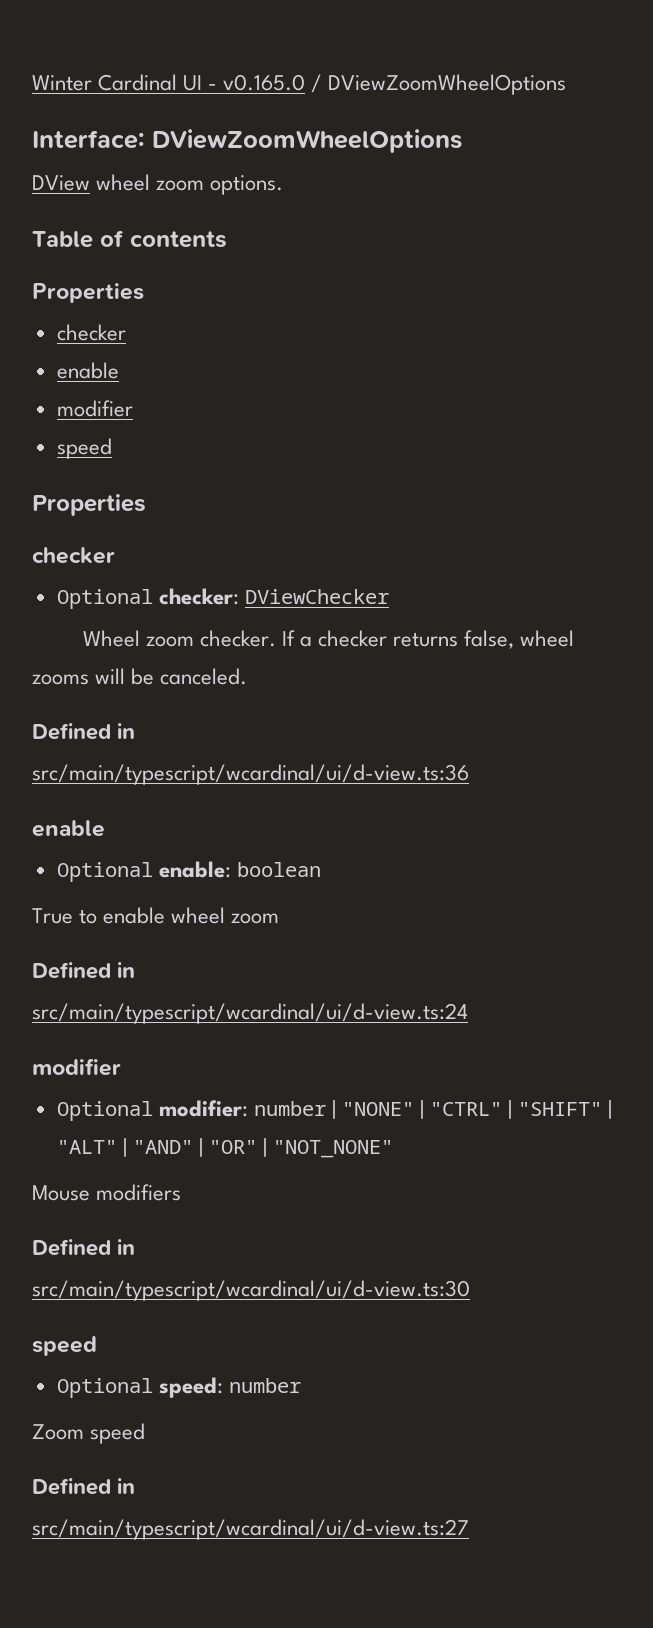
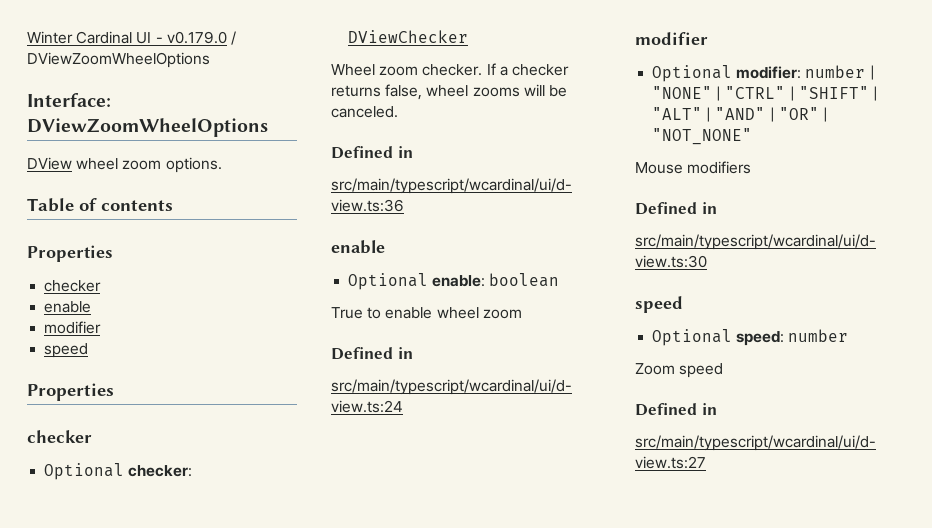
[223,74,306,91] v0.165.0 -> [166,31,227,44] v0.179.0

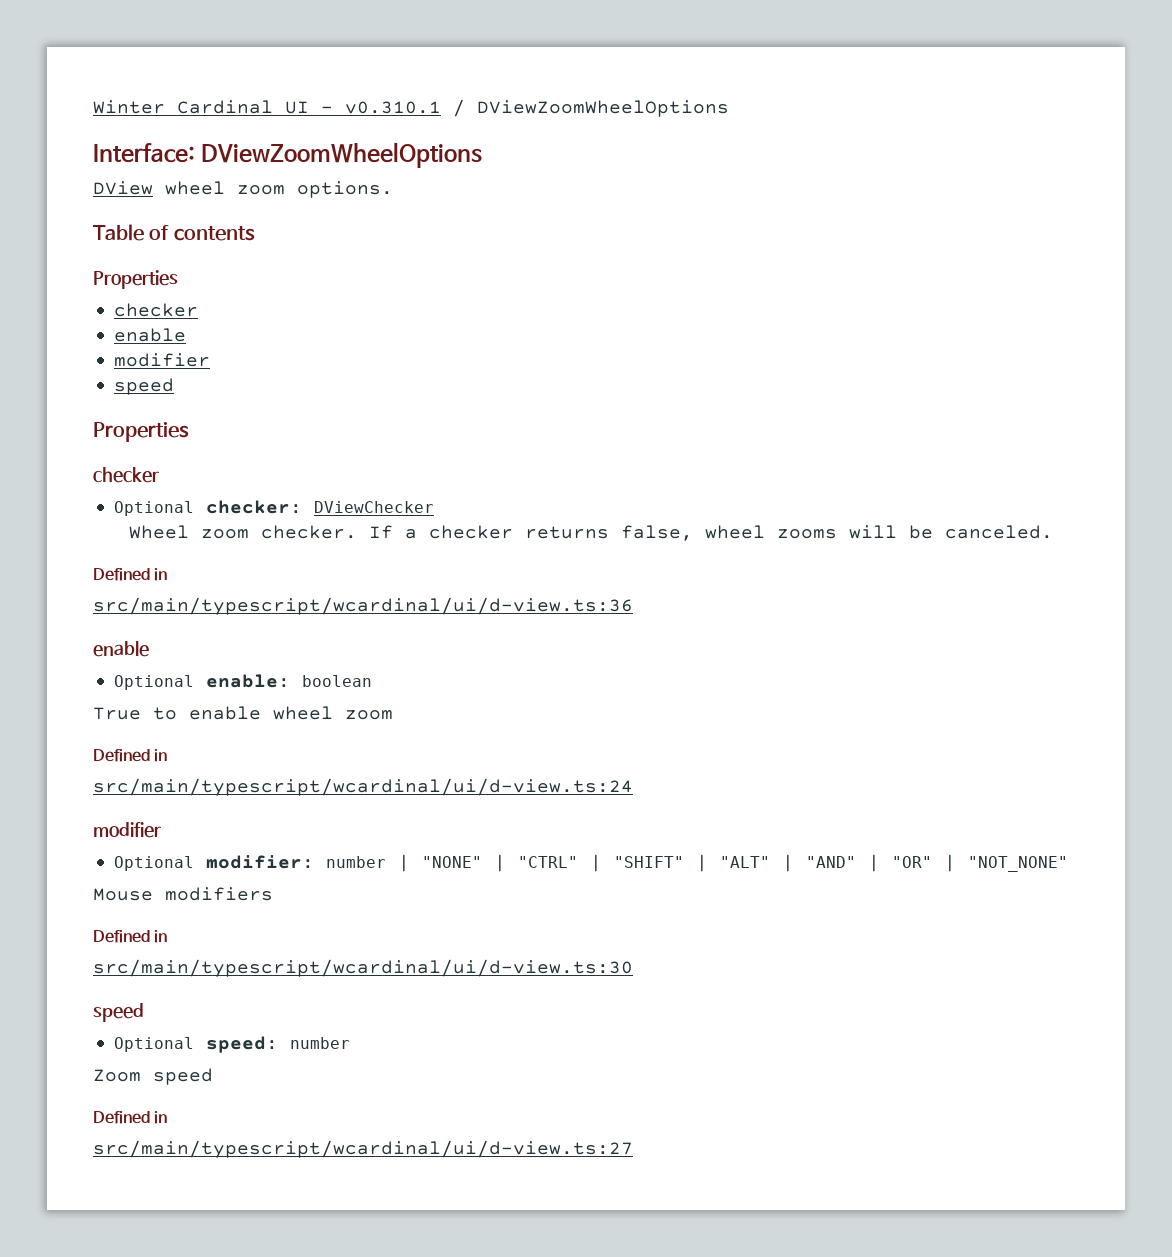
[166,31,227,44] v0.179.0 -> [345,101,441,114] v0.310.1

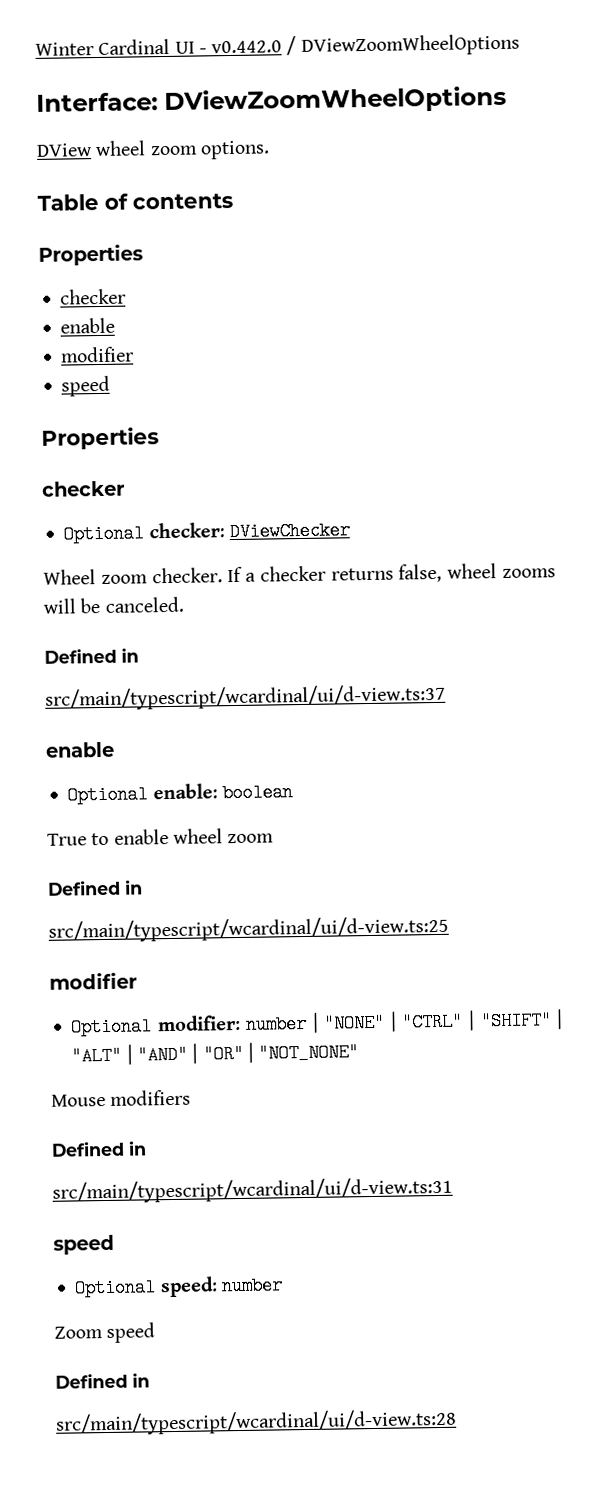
[345,101,441,114] v0.310.1 -> [211,40,283,54] v0.442.0
[93,597,633,615] src/main/typescript/wcardinal/ui/d-view.ts:36 -> [45,683,446,711] src/main/typescript/wcardinal/ui/d-view.ts:37
[93,778,633,796] src/main/typescript/wcardinal/ui/d-view.ts:24 -> [48,915,449,943] src/main/typescript/wcardinal/ui/d-view.ts:25
[93,959,633,977] src/main/typescript/wcardinal/ui/d-view.ts:30 -> [52,1176,453,1204] src/main/typescript/wcardinal/ui/d-view.ts:31
[93,1140,633,1158] src/main/typescript/wcardinal/ui/d-view.ts:27 -> [55,1408,457,1436] src/main/typescript/wcardinal/ui/d-view.ts:28

